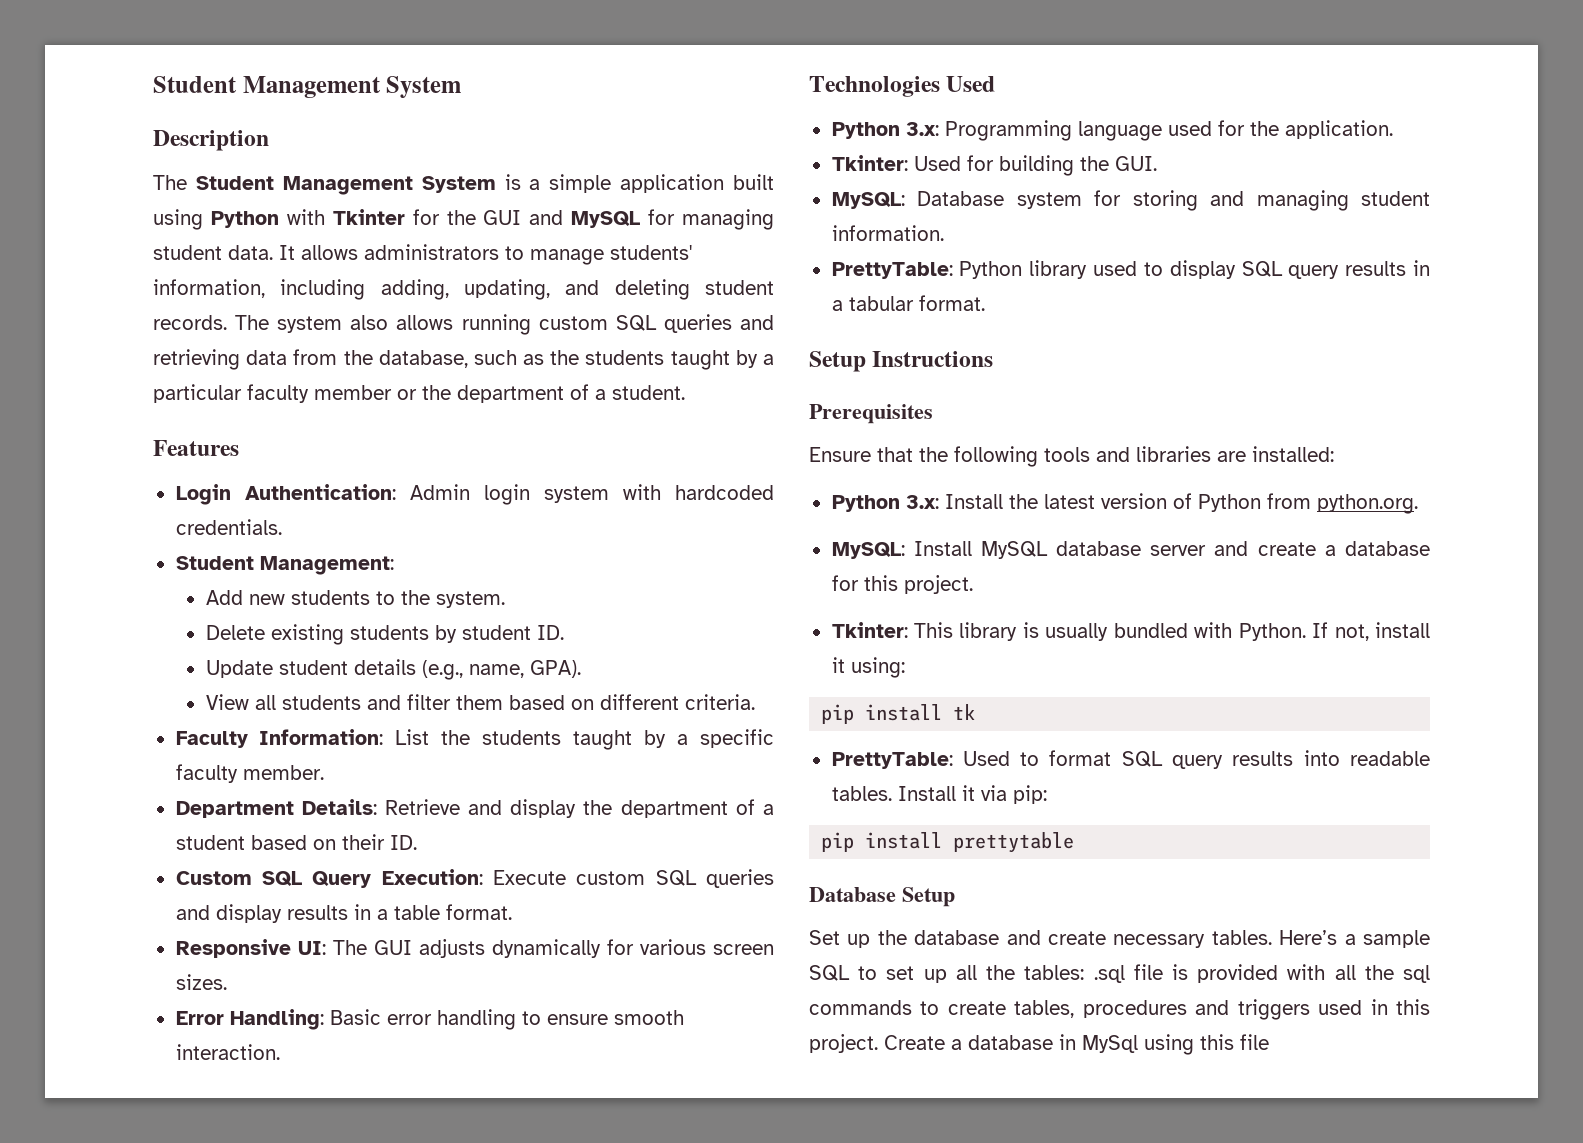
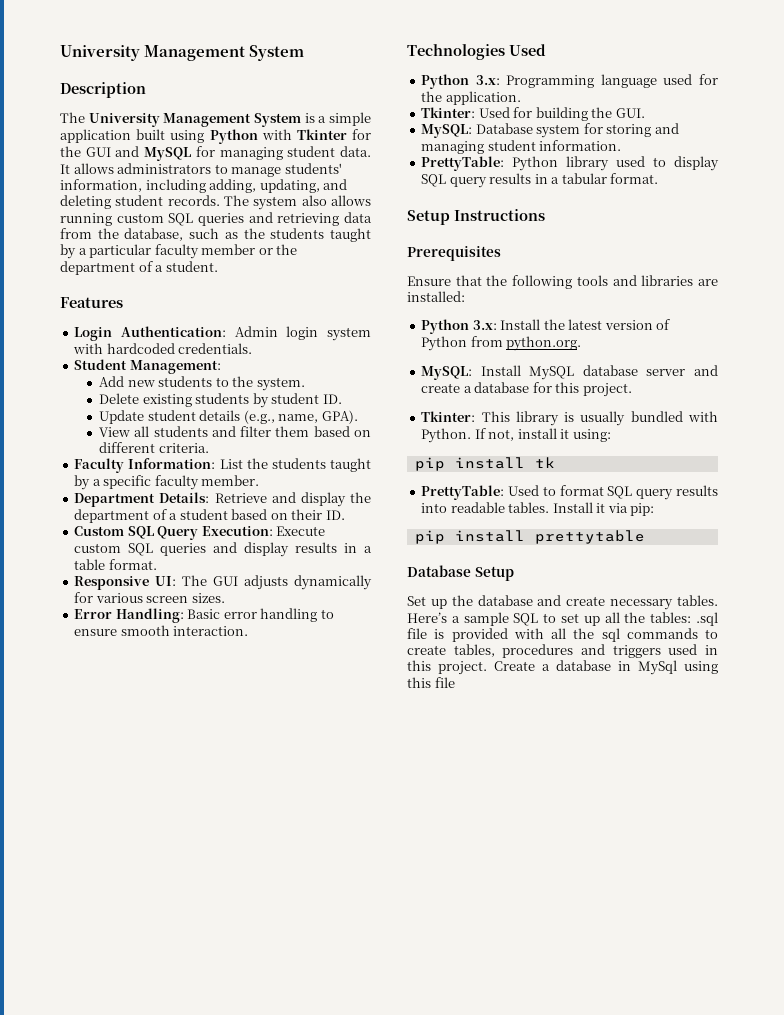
[153,76,237,93] Student -> [60,45,140,61] University
[195,176,274,190] Student -> [88,113,160,127] University

